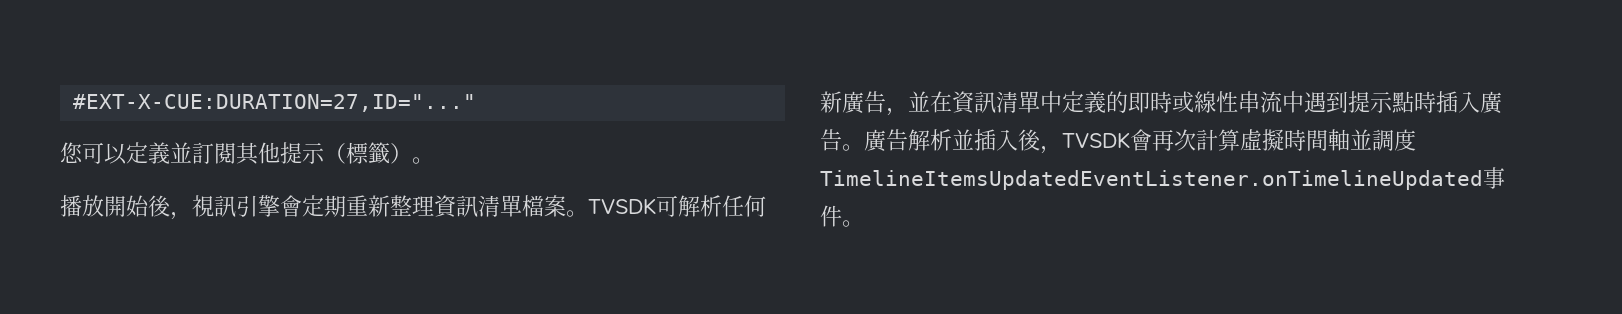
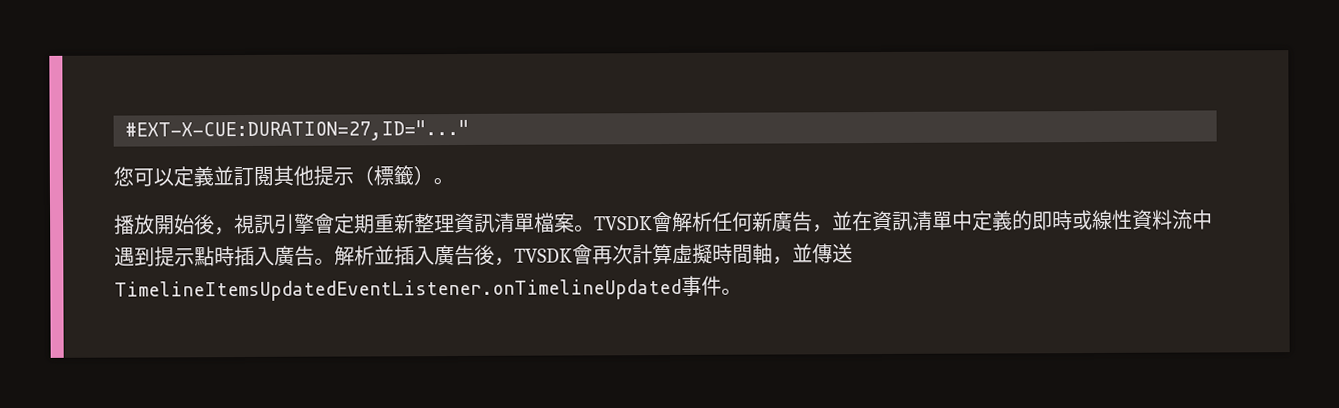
[656,195,678,217] 可 -> [652,211,673,233] 會
[1238,91,1260,113] 串 -> [1132,209,1173,230] 資料
[864,129,908,152] 廣告 -> (335, 261) none
(1018, 140) none -> [434,244,475,266] 廣告
[1350,129,1416,151] 並調度 -> [772,243,853,265] ，並傳送

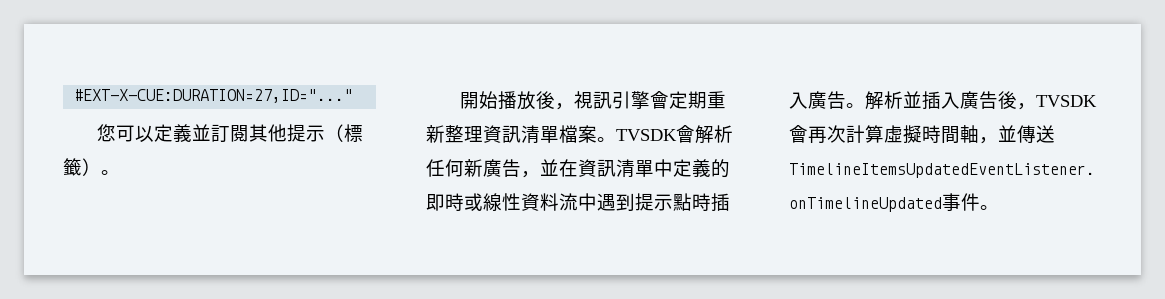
[114,214,195,235] 播放開始 -> [459,91,536,110] 開始播放

